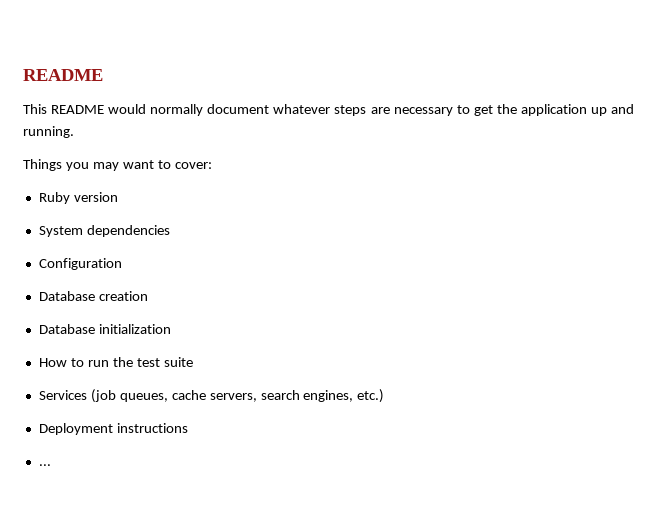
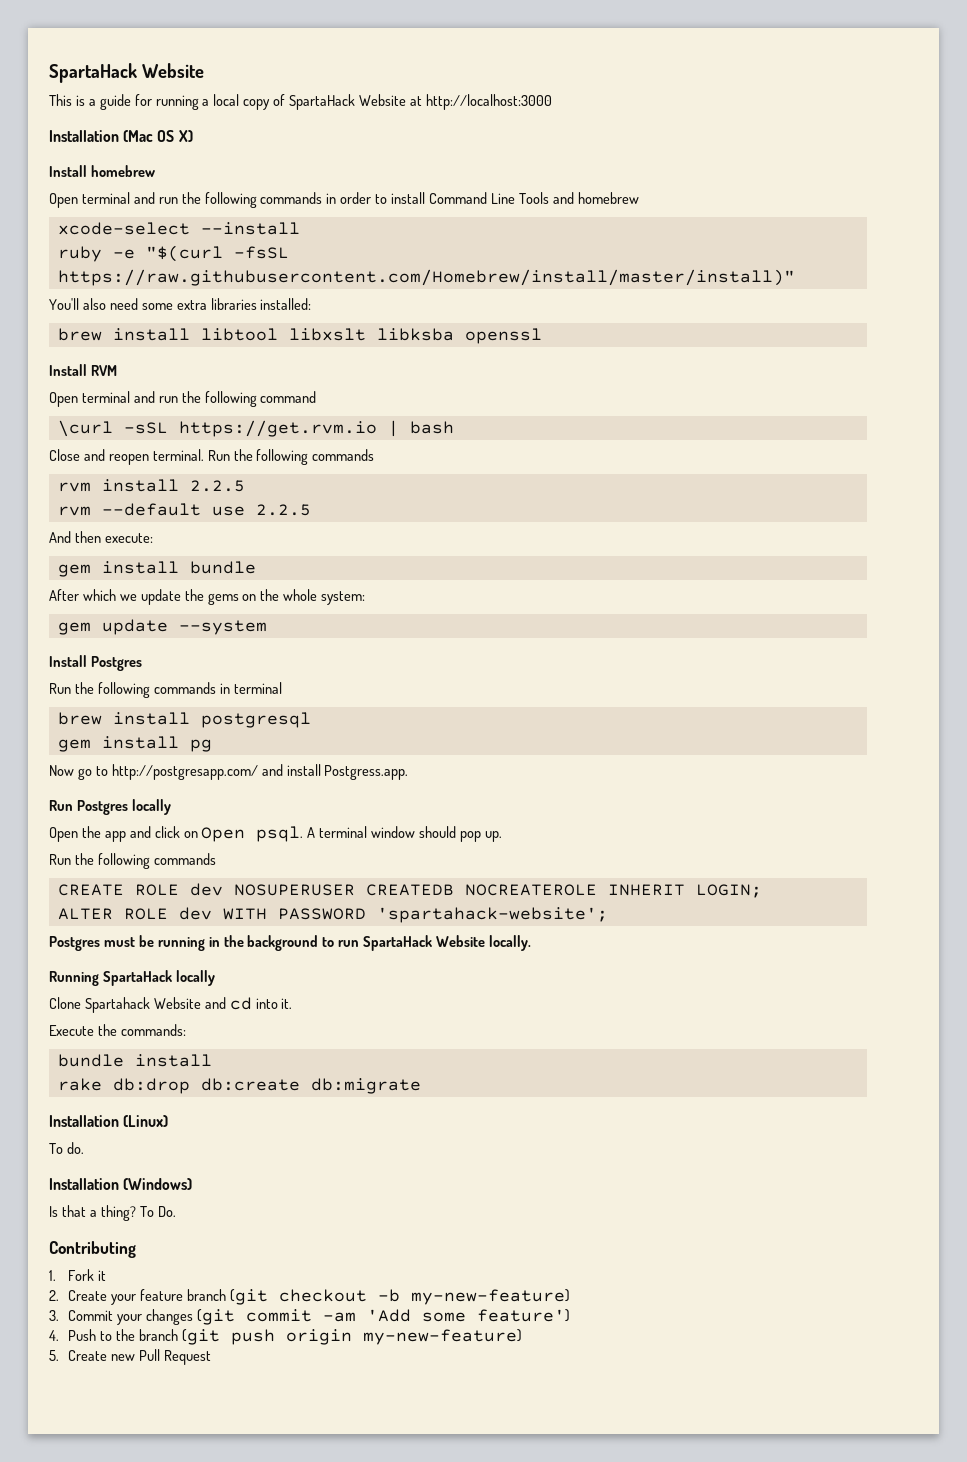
[23,69,103,81] README -> [49,63,204,83] SpartaHack Website
[51,104,634,116] [23,126,74,138] [23,159,212,171] [38,192,118,204] [38,225,170,237] [38,258,122,270] [38,291,148,301] [38,324,171,334] [38,357,193,367] [38,389,385,403] [38,423,188,435] [38,464,51,466] README would normally document whatever steps are necessary to get the application up and running. // Things you may want to cover: // Ruby version // System dependencies // Configuration // Database creation // Database initialization // How to run the test suite // Services (job queues, cache servers, search engines, etc.) // Deployment instructions // ... -> [75,94,552,110] [49,130,193,142] [49,165,155,177] [49,192,639,208] [57,222,300,235] [57,245,289,262] [57,269,795,286] [49,298,312,310] [57,328,542,344] [49,364,117,376] [49,391,317,407] [57,420,454,437] [49,449,375,465] [57,479,245,492] [57,503,311,516] [49,531,153,543] [57,561,256,577] [49,589,366,605] [57,619,267,635] [49,655,142,671] [49,682,282,698] [57,712,311,728] [57,736,212,752] [49,764,409,780] [49,799,171,815] [49,826,502,842] [49,853,216,869] [57,883,762,898] [57,907,608,923] [49,935,532,951] [49,970,215,986] [49,997,293,1013] [49,1024,186,1036] [57,1054,212,1067] [57,1078,421,1094] [49,1115,169,1127] [49,1142,84,1154] [49,1178,193,1190] [49,1205,176,1221] [49,1241,136,1258] [49,1269,107,1281] [49,1289,571,1305] [49,1309,571,1325] [49,1329,523,1345] [49,1349,212,1365] is a guide for running a local copy of SpartaHack Website at http://localhost:3000 // Installation (Mac OS X) // Install homebrew // Open terminal and run the following commands in order to install Command Line Tools and homebrew // xcode-select --install // ruby -e "$(curl -fsSL https://raw.githubusercontent.com/Homebrew/install/master/install)" // You'll also need some extra libraries installed: // brew install libtool libxslt libksba openssl // Install RVM // Open terminal and run the following command // \curl -sSL https://get.rvm.io | bash // Close and reopen terminal. Run the following commands // rvm install 2.2.5 // rvm --default use 2.2.5 // And then execute: // gem install bundle // After which we update the gems on the whole system: // gem update --system // Install Postgres // Run the following commands in terminal // brew install postgresql // gem install pg // Now go to http://postgresapp.com/ and install Postgress.app. // Run Postgres locally // Open the app and click on Open psql. A terminal window should pop up. // Run the following commands // CREATE ROLE dev NOSUPERUSER CREATEDB NOCREATEROLE INHERIT LOGIN; // ALTER ROLE dev WITH PASSWORD 'spartahack-website'; // Postgres must be running in the background to run SpartaHack Website locally. // Running SpartaHack locally // Clone Spartahack Website and cd into it. // Execute the commands: // bundle install // rake db:drop db:create db:migrate // Installation (Linux) // To do. // Installation (Windows) // Is that a thing? To Do. // Contributing // 1. Fork it // 2. Create your feature branch (git checkout -b my-new-feature) // 3. Commit your changes (git commit -am 'Add some feature') // 4. Push to the branch (git push origin my-new-feature) // 5. Create new Pull Request

